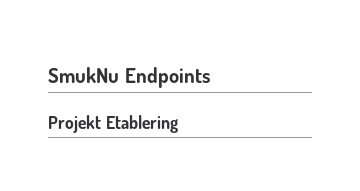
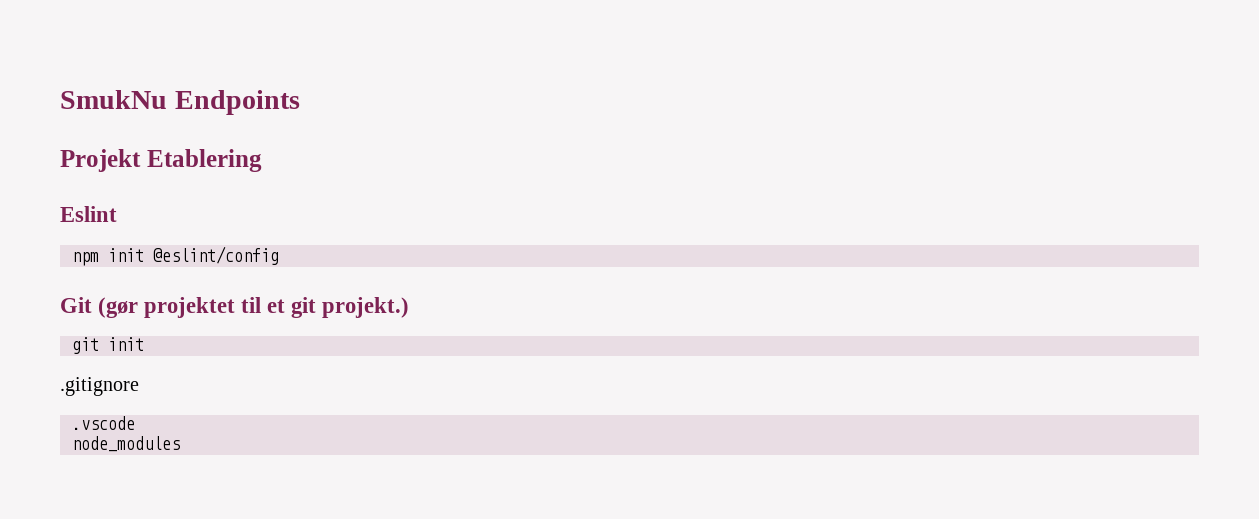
(178, 124) none -> [60,206,117,222] [72,246,279,266] [60,297,410,318] [72,337,144,354] [60,377,139,396] [72,416,135,430] [72,436,180,452] // Eslint // npm init @eslint/config // Git (gør projektet til et git projekt.) // git init // .gitignore // .vscode // node_modules

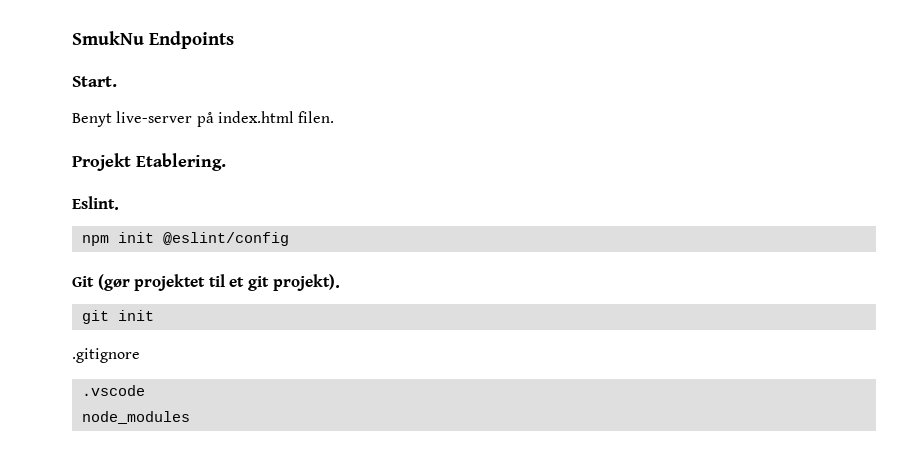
(300, 102) none -> [72,76,117,87] [72,111,335,127] // Start. // Benyt live-server på index.html filen.
[146,149,262,172] [60,206,117,222] Etablering // Eslint -> [136,153,226,171] [72,196,119,210] Etablering. // Eslint.
[322,297,410,318] projekt.) -> [272,274,340,291] projekt).

